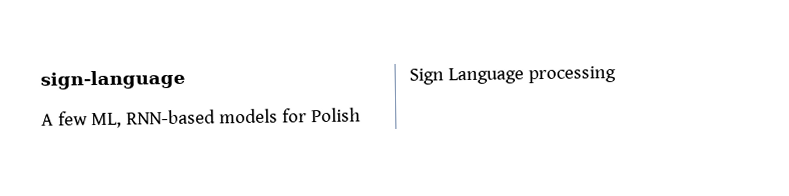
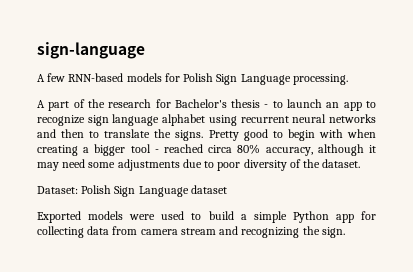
[90,112,122,129] ML, -> (66, 77) none
[527,66,616,84] processing -> [292,74,348,85] [37,99,377,111] [37,114,377,126] [37,129,376,141] [37,144,376,156] [37,159,361,171] [37,185,227,197] [37,211,376,223] [37,226,345,238] processing. // A part of the research for Bachelor's thesis - to launch an app to recognize sign language alphabet using recurrent neural networks and then to translate the signs. Pretty good to begin with when creating a bigger tool - reached circa 80% accuracy, although it may need some adjustments due to poor diversity of the dataset. // Dataset: Polish Sign Language dataset // Exported models were used to build a simple Python app for collecting data from camera stream and recognizing the sign.

